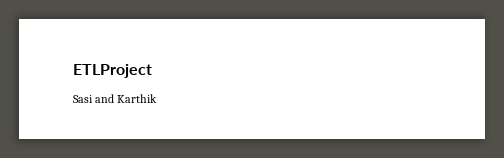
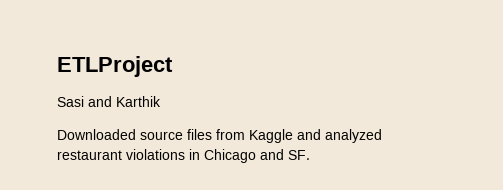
(158, 98) none -> [57,129,382,143] [57,149,310,163] // Downloaded source files from Kaggle and analyzed restaurant violations in Chicago and SF.

